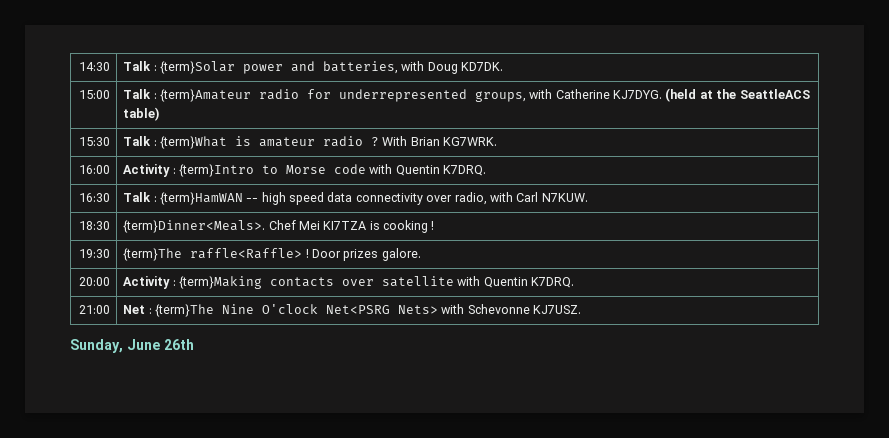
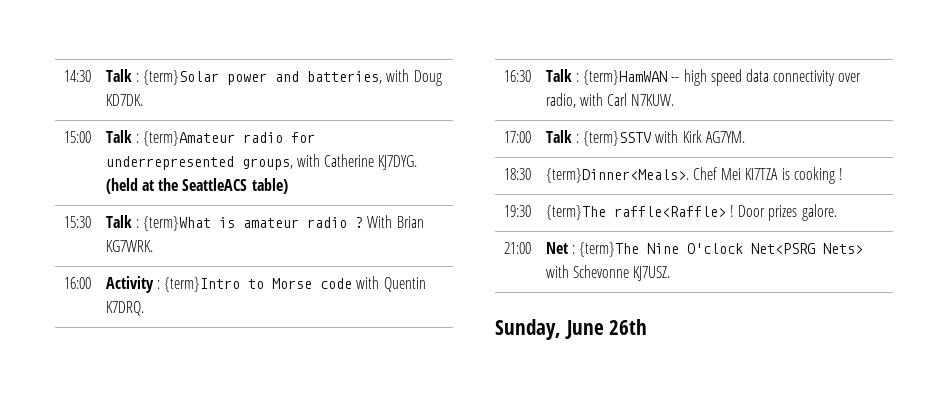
(588, 197) none -> [504,131,532,143] [545,130,745,146] // 17:00 | Talk : {term}SSTV with Kirk AG7YM.
[78,277,110,286] [123,276,575,289] // 20:00 | Activity : {term}Making contacts over satellite with Quentin K7DRQ. -> (837, 212) none

